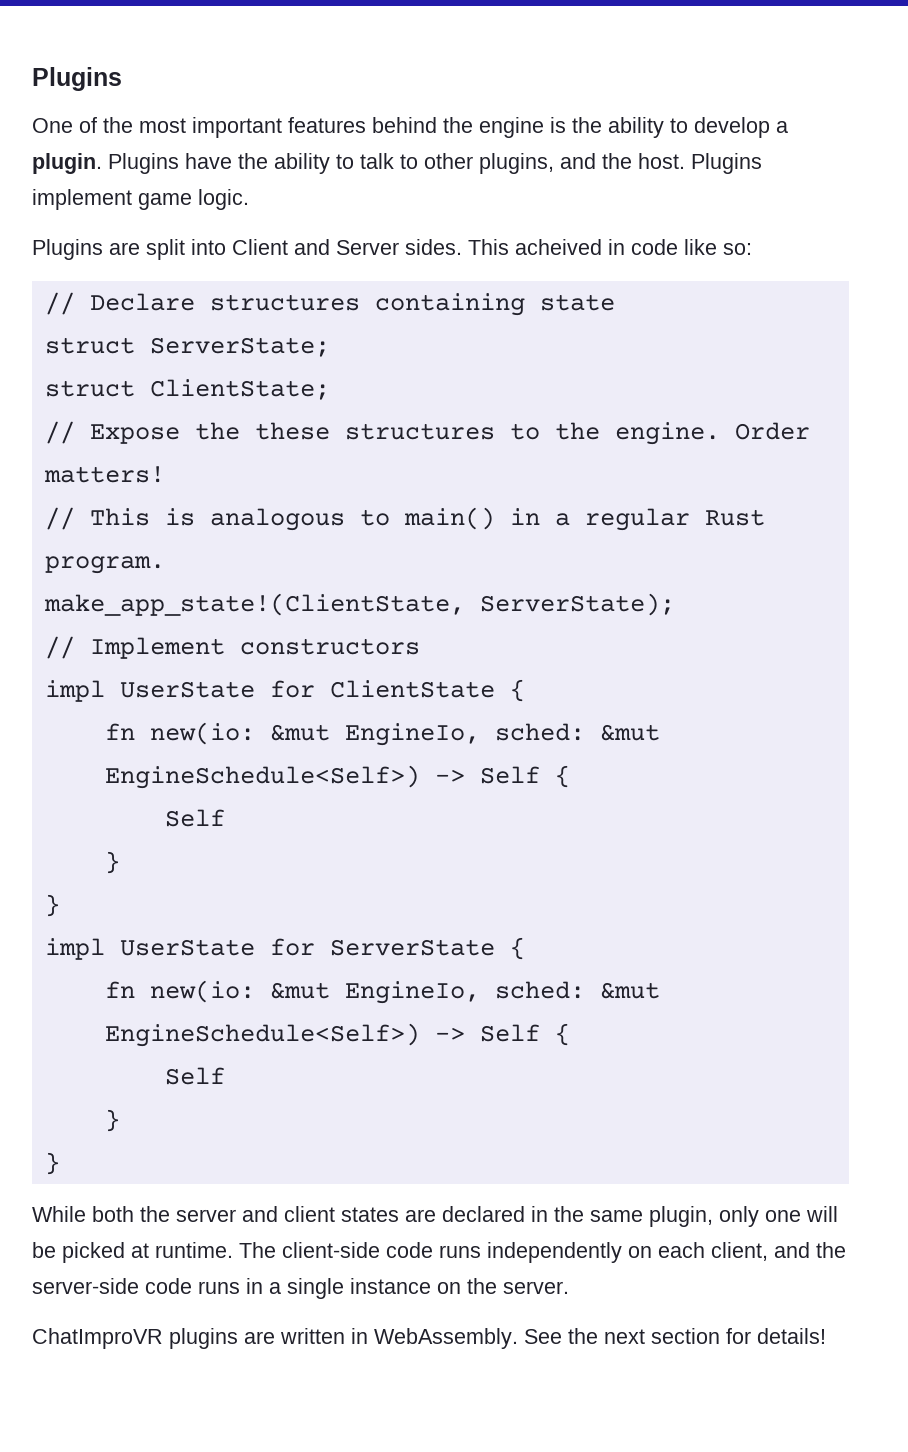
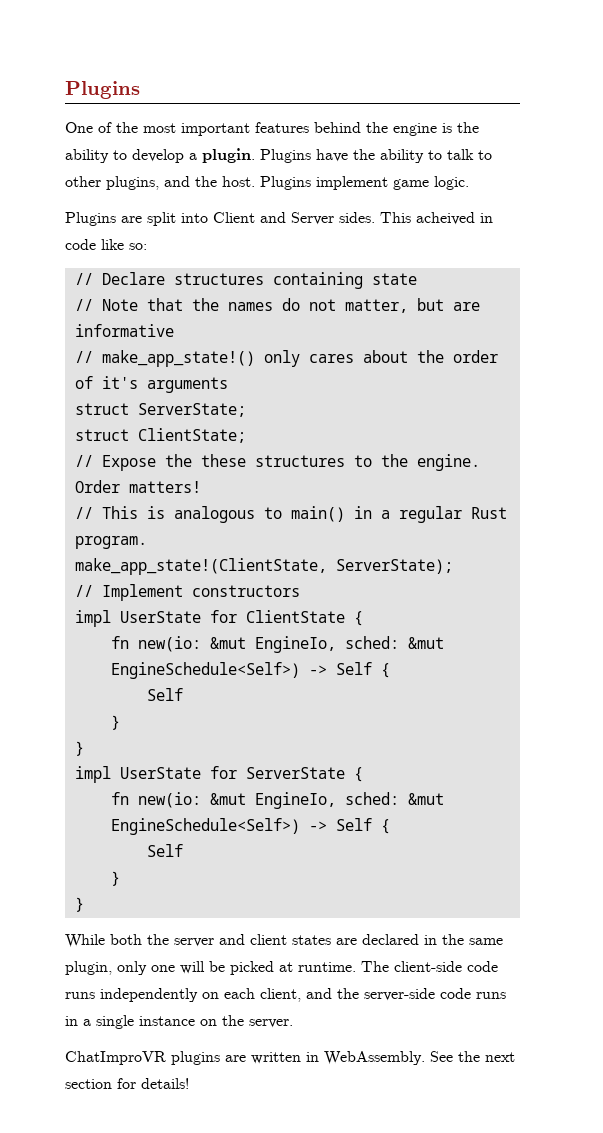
(615, 302) none -> [74,298,480,313] [74,324,174,337] [74,350,498,367] [74,376,228,393] // // Note that the names do not matter, but are informative // // make_app_state!() only cares about the order of it's arguments

